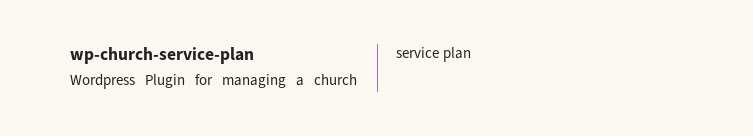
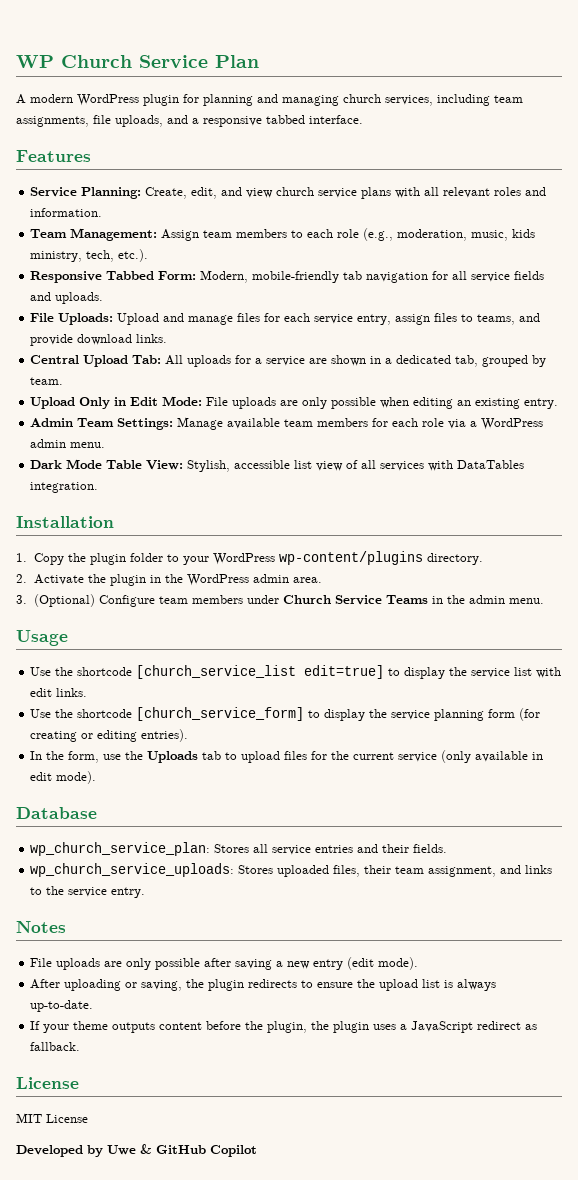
[70,47,254,64] [70,74,357,89] [396,47,472,62] wp-church-service-plan // Wordpress Plugin for managing a church service plan -> [16,55,259,68] [16,94,523,106] [16,115,363,127] [16,150,91,162] [30,187,547,199] [30,208,103,217] [30,228,536,241] [30,249,149,262] [30,270,545,283] [30,292,104,304] [30,313,541,325] [30,334,168,346] [30,355,547,367] [30,377,64,385] [30,396,559,409] [30,417,544,430] [30,439,106,448] [30,459,525,472] [30,482,99,493] [16,516,114,528] [16,551,483,565] [16,574,322,586] [16,594,544,607] [16,630,68,646] [30,665,562,679] [30,688,88,697] [30,707,541,721] [30,729,189,742] [30,750,544,763] [30,771,97,784] [16,807,97,819] [30,842,448,856] [30,863,553,877] [30,886,146,898] [16,921,66,933] [30,957,419,970] [30,979,497,991] [30,1000,94,1012] [30,1021,538,1033] [30,1042,81,1051] [16,1077,79,1089] [16,1113,88,1123] [16,1144,257,1157] WP Church Service Plan // A modern WordPress plugin for planning and managing church services, including team assignments, file uploads, and a responsive tabbed interface. // Features // Service Planning: Create, edit, and view church service plans with all relevant roles and information. // Team Management: Assign team members to each role (e.g., moderation, music, kids ministry, tech, etc.). // Responsive Tabbed Form: Modern, mobile-friendly tab navigation for all service fields and uploads. // File Uploads: Upload and manage files for each service entry, assign files to teams, and provide download links. // Central Upload Tab: All uploads for a service are shown in a dedicated tab, grouped by team. // Upload Only in Edit Mode: File uploads are only possible when editing an existing entry. // Admin Team Settings: Manage available team members for each role via a WordPress admin menu. // Dark Mode Table View: Stylish, accessible list view of all services with DataTables integration. // Installation // 1. Copy the plugin folder to your WordPress wp-content/plugins directory. // 2. Activate the plugin in the WordPress admin area. // 3. (Optional) Configure team members under Church Service Teams in the admin menu. // Usage // Use the shortcode [church_service_list edit=true] to display the service list with edit links. // Use the shortcode [church_service_form] to display the service planning form (for creating or editing entries). // In the form, use the Uploads tab to upload files for the current service (only available in edit mode). // Database // wp_church_service_plan: Stores all service entries and their fields. // wp_church_service_uploads: Stores uploaded files, their team assignment, and links to the service entry. // Notes // File uploads are only possible after saving a new entry (edit mode). // After uploading or saving, the plugin redirects to ensure the upload list is always up-to-date. // If your theme outputs content before the plugin, the plugin uses a JavaScript redirect as fallback. // License // MIT License // Developed by Uwe & GitHub Copilot

